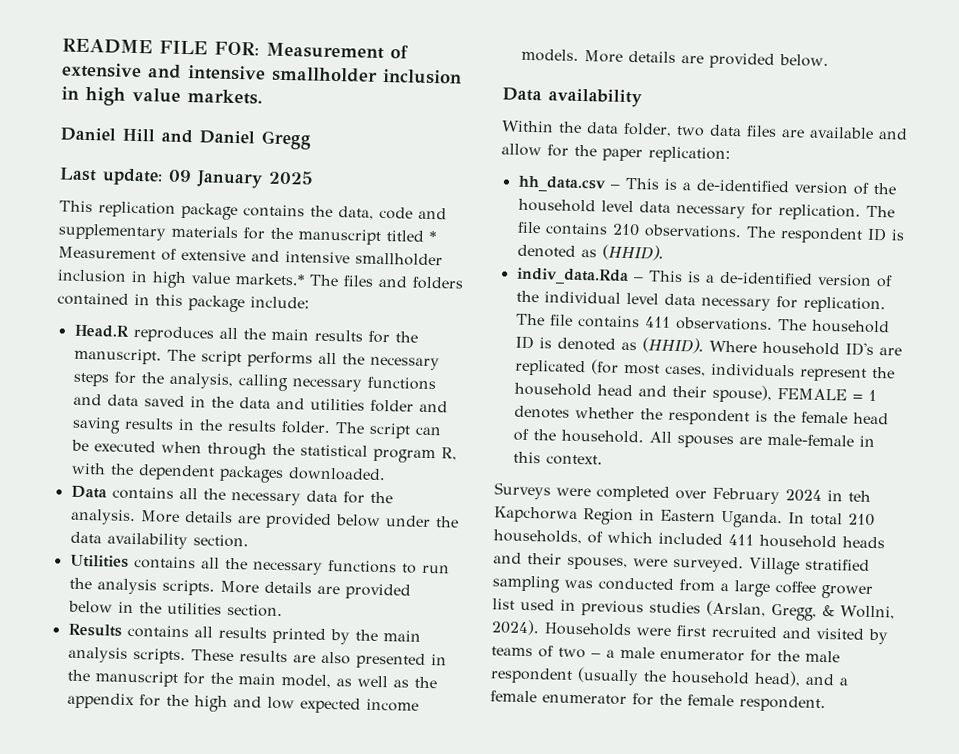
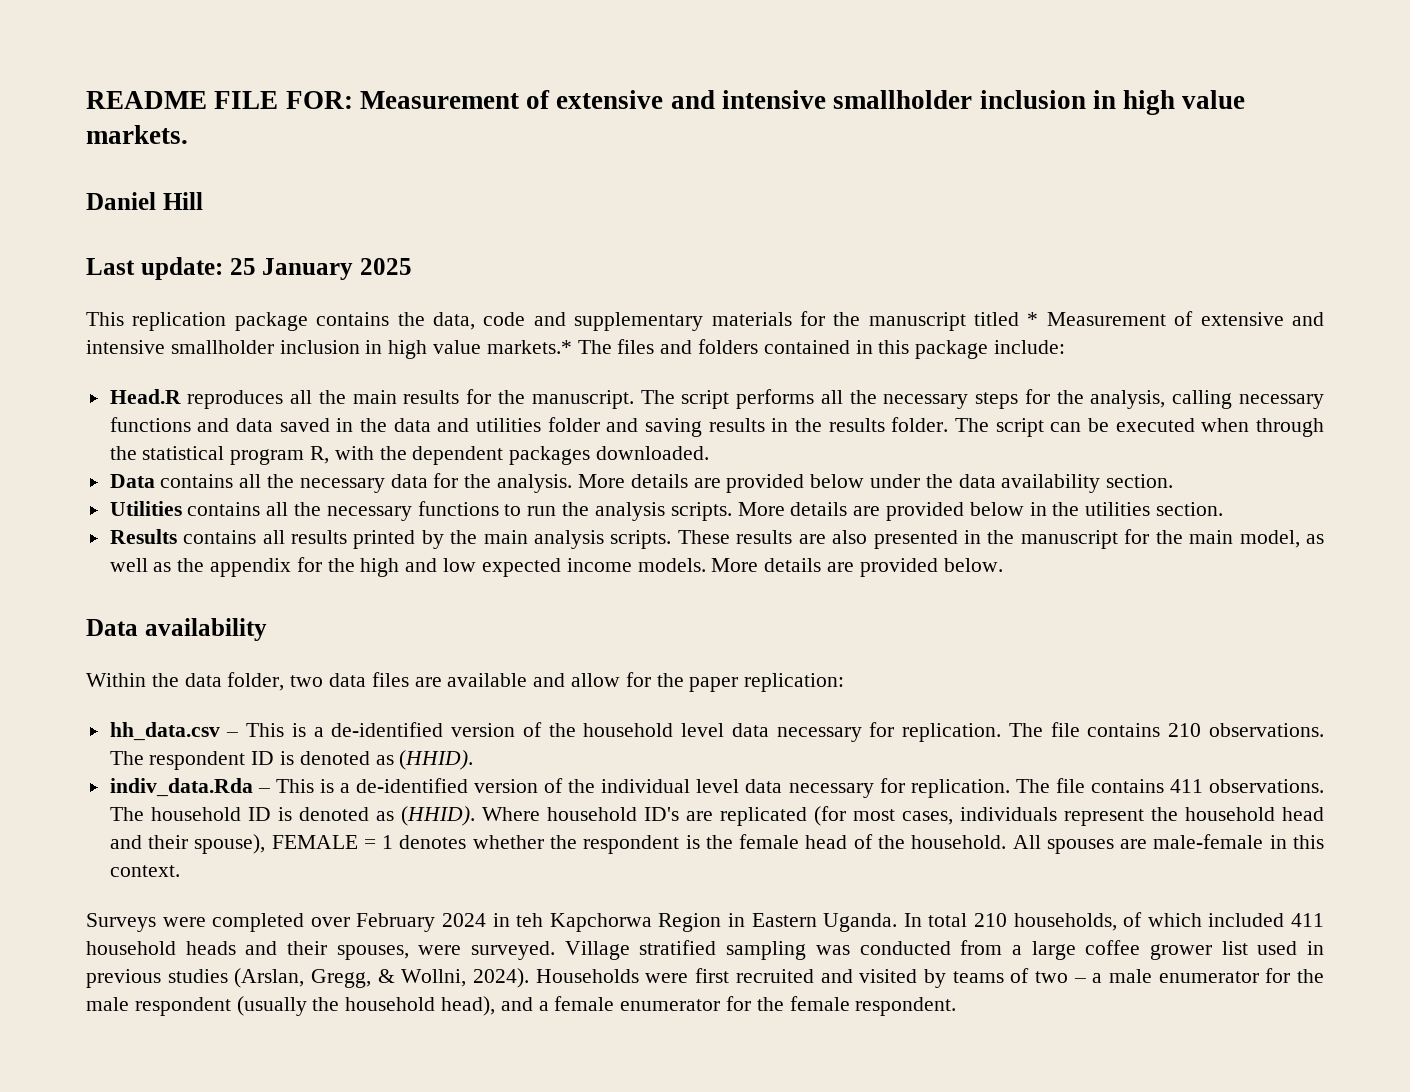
[161,129,311,150] and Daniel Gregg -> (203, 201) none
[168,169,192,183] 09 -> [229,258,256,275] 25

